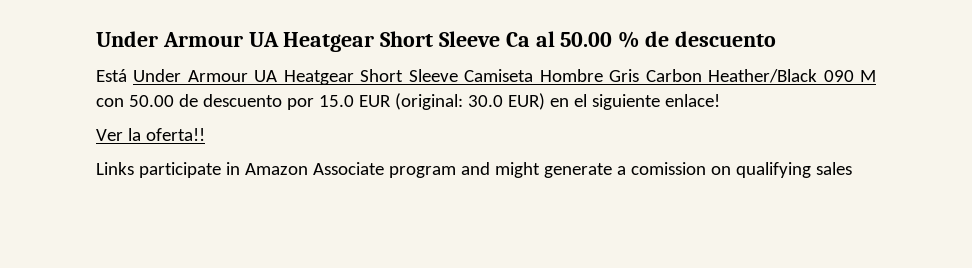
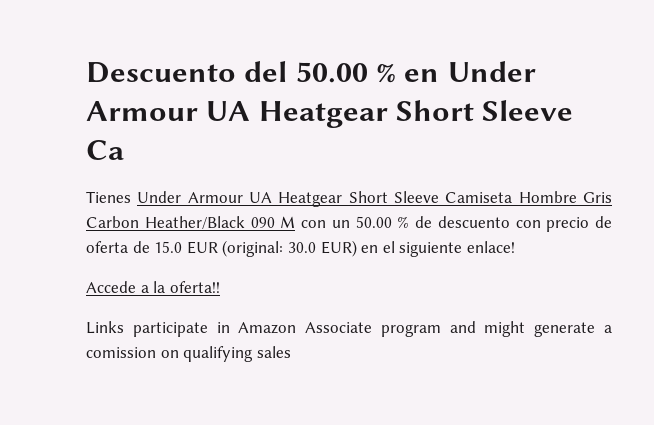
(96, 39) none -> [86,61,440,83] Descuento del 50.00 % en
[535,31,776,48] [96,69,127,82] al 50.00 % de descuento // Está -> [86,191,131,203] // Tienes
[128,94,314,110] 50.00 de descuento por -> [331,216,612,232] [86,241,150,253] un 50.00 % de descuento con precio de oferta de
[96,129,123,141] Ver -> [86,281,149,293] Accede a

